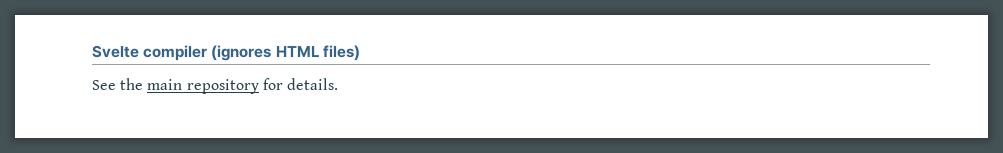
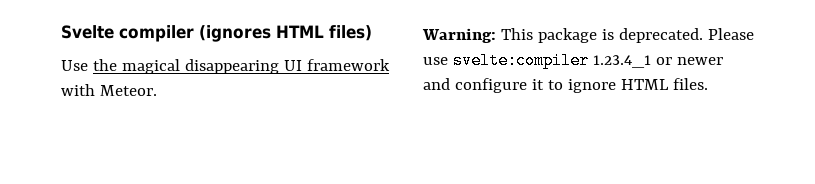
[92,78,338,94] See the main repository for details. -> [61,59,390,74] [61,84,157,96] [422,28,754,43] [423,52,723,69] [423,78,708,93] Use the magical disappearing UI framework with Meteor. // Warning: This package is deprecated. Please use svelte:compiler 1.23.4_1 or newer and configure it to ignore HTML files.

